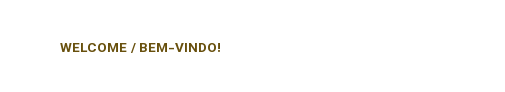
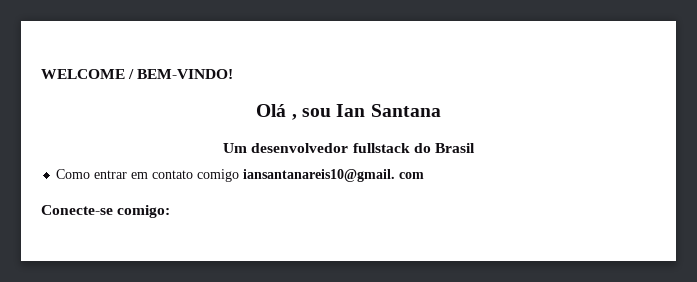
(222, 47) none -> [256,104,441,120] [223,143,475,153] [56,169,425,182] [41,205,171,218] // Olá , sou Ian Santana // Um desenvolvedor fullstack do Brasil // Como entrar em contato comigo iansantanareis10@gmail. com // Conecte-se comigo:

